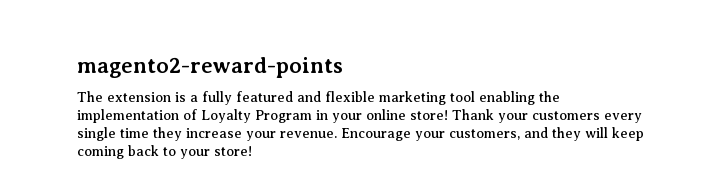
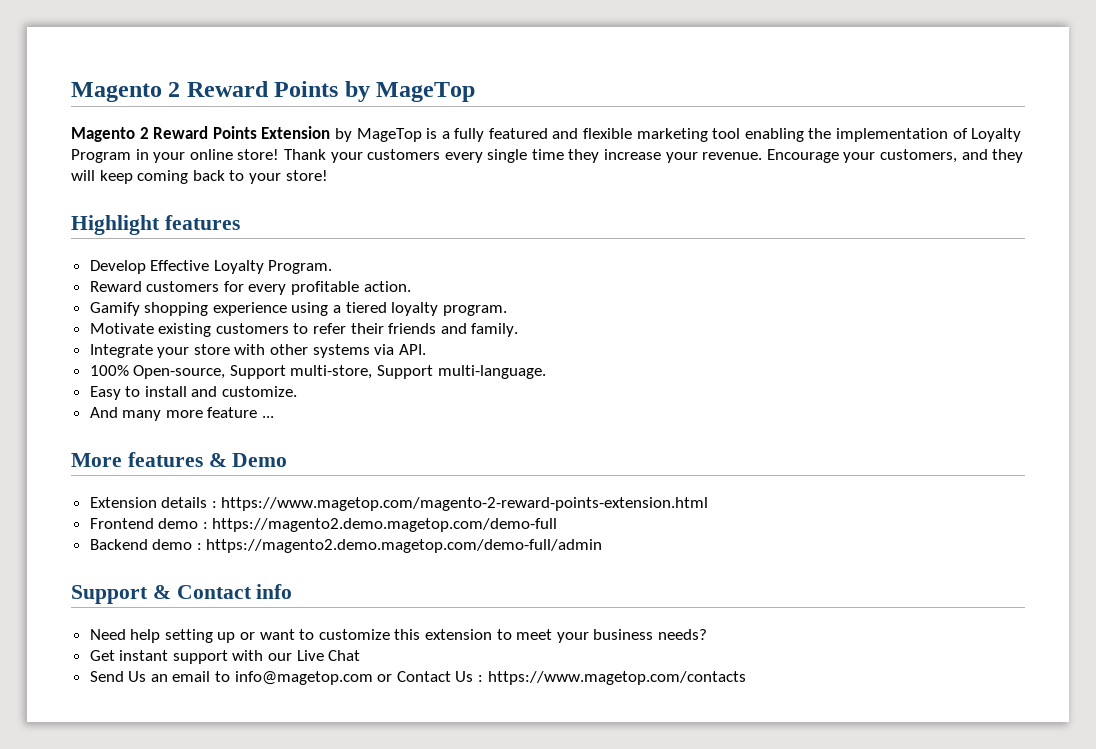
[77,57,343,78] [77,91,171,102] magento2-reward-points // The extension -> [71,81,476,102] [71,126,422,142] Magento 2 Reward Points by MageTop // Magento 2 Reward Points Extension by MageTop
(252, 151) none -> [71,215,240,235] [89,260,333,274] [89,281,411,295] [89,302,507,316] [89,323,519,337] [89,344,426,358] [89,365,546,379] [89,386,298,400] [89,407,275,421] [71,452,288,467] [89,497,709,511] [89,518,558,532] [89,539,603,553] [71,584,293,604] [89,629,707,643] [89,650,361,664] [89,671,746,685] // Highlight features // Develop Effective Loyalty Program. // Reward customers for every profitable action. // Gamify shopping experience using a tiered loyalty program. // Motivate existing customers to refer their friends and family. // Integrate your store with other systems via API. // 100% Open-source, Support multi-store, Support multi-language. // Easy to install and customize. // And many more feature ... // More features & Demo // Extension details : https://www.magetop.com/magento-2-reward-points-extension.html // Frontend demo : https://magento2.demo.magetop.com/demo-full // Backend demo : https://magento2.demo.magetop.com/demo-full/admin // Support & Contact info // Need help setting up or want to customize this extension to meet your business needs? // Get instant support with our Live Chat // Send Us an email to info@magetop.com or Contact Us : https://www.magetop.com/contacts

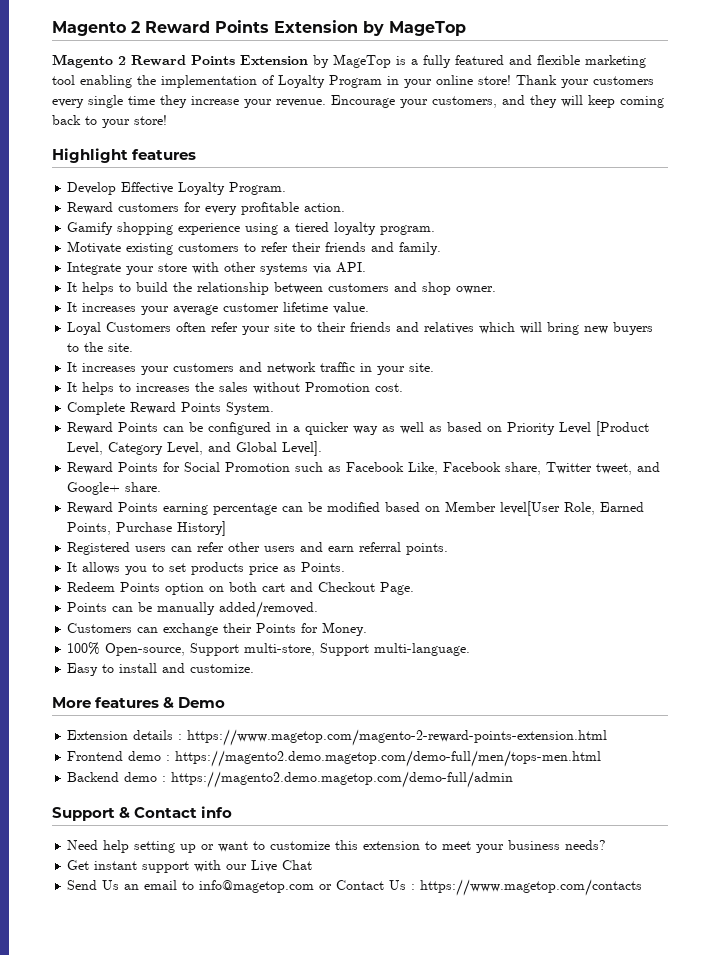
[71,81,339,102] Magento 2 Reward Points -> [52,20,358,36] Magento 2 Reward Points Extension
(426, 349) none -> [67,282,497,295] [67,302,370,315] [67,322,654,335] [67,342,134,352] [67,362,435,375] [67,382,404,395] [67,402,275,415] [67,421,650,436] [67,441,323,456] [67,462,661,475] [67,482,162,495] [67,501,645,516] [67,521,227,536] [67,542,449,555] [67,562,346,575] [67,582,415,595] [67,601,319,618] [67,622,368,636] // It helps to build the relationship between customers and shop owner. // It increases your average customer lifetime value. // Loyal Customers often refer your site to their friends and relatives which will bring new buyers to the site. // It increases your customers and network traffic in your site. // It helps to increases the sales without Promotion cost. // Complete Reward Points System. // Reward Points can be configured in a quicker way as well as based on Priority Level [Product Level, Category Level, and Global Level]. // Reward Points for Social Promotion such as Facebook Like, Facebook share, Twitter tweet, and Google+ share. // Reward Points earning percentage can be modified based on Member level[User Role, Earned Points, Purchase History] // Registered users can refer other users and earn referral points. // It allows you to set products price as Points. // Redeem Points option on both cart and Checkout Page. // Points can be manually added/removed. // Customers can exchange their Points for Money.
[89,407,275,421] // And many more feature ... -> (255, 668) none
[212,518,558,532] https://magento2.demo.magetop.com/demo-full -> [175,750,602,767] https://magento2.demo.magetop.com/demo-full/men/tops-men.html

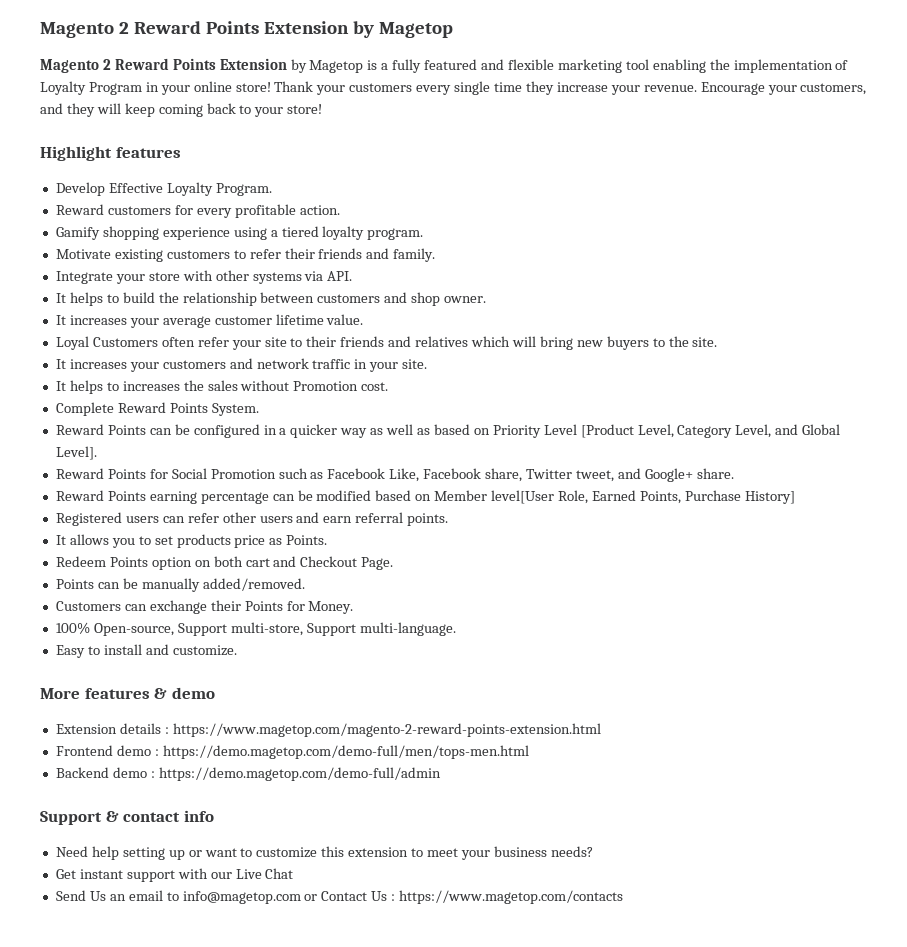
[52,20,466,36] [52,54,391,68] Magento 2 Reward Points Extension by MageTop // Magento 2 Reward Points Extension by MageTop -> [40,21,453,38] [40,58,364,73] Magento 2 Reward Points Extension by Magetop // Magento 2 Reward Points Extension by Magetop
[178,697,226,708] Demo -> [171,687,215,699] demo
[175,750,602,767] https://magento2.demo.magetop.com/demo-full/men/tops-men.html -> [162,745,529,759] https://demo.magetop.com/demo-full/men/tops-men.html
[171,771,514,788] https://magento2.demo.magetop.com/demo-full/admin -> [158,767,441,781] https://demo.magetop.com/demo-full/admin
[134,807,198,818] Contact -> [123,812,181,822] contact

